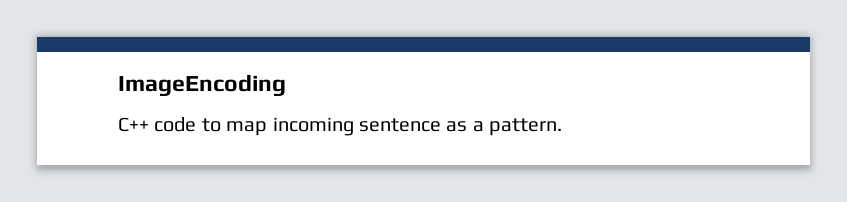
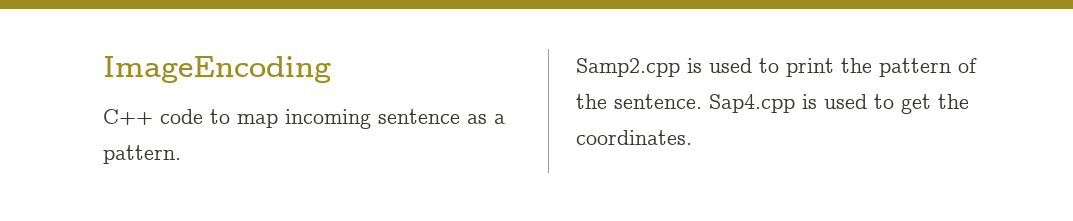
(563, 127) none -> [576,58,977,77] [576,94,969,114] [576,130,692,145] // Samp2.cpp is used to print the pattern of the sentence. Sap4.cpp is used to get the coordinates.

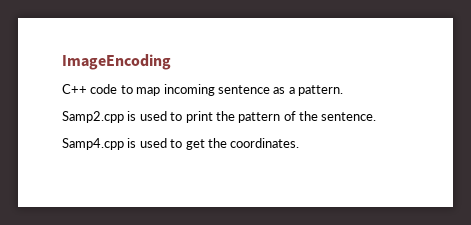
[709,94,795,113] Sap4.cpp -> [62,138,124,150] // Samp4.cpp

